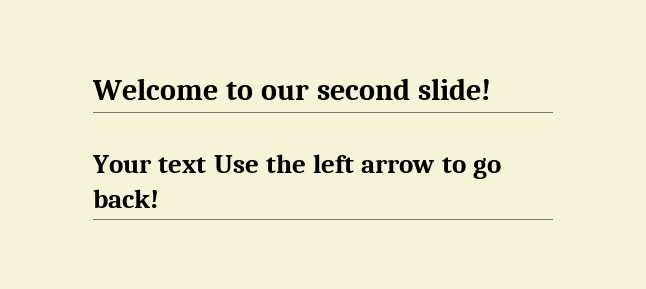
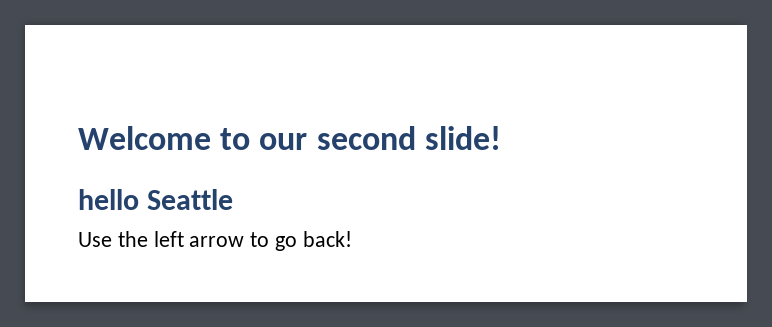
[92,155,207,173] Your text -> [78,189,234,210] hello Seattle //

